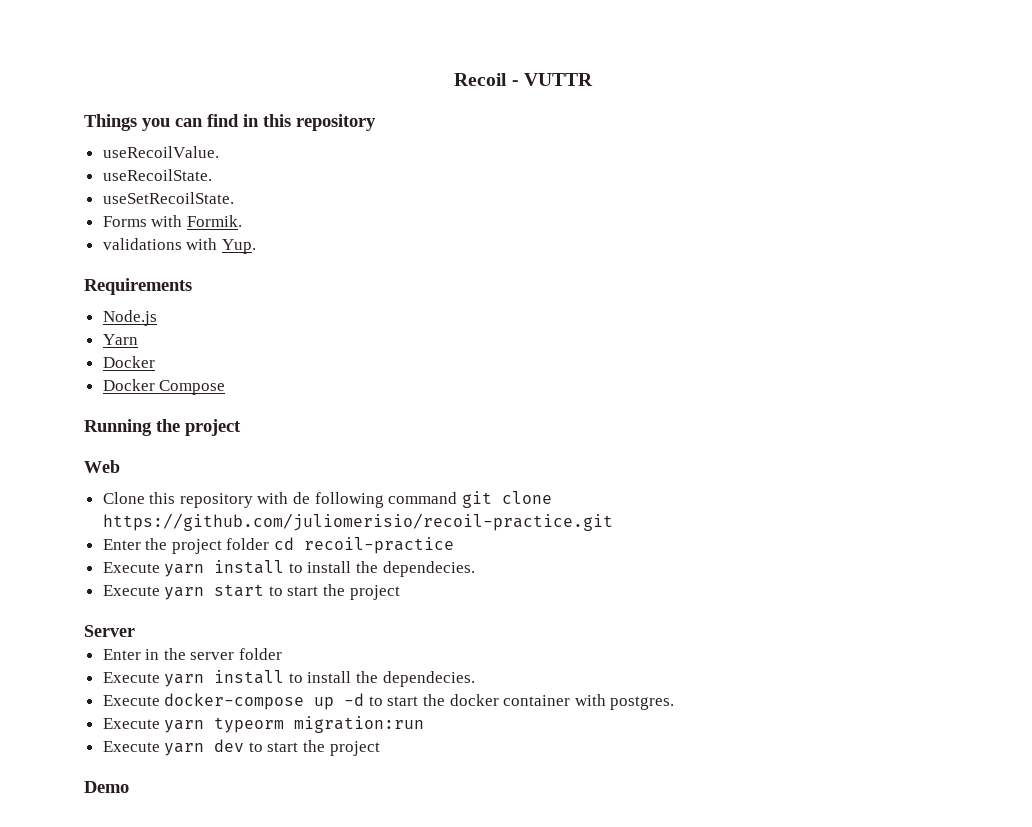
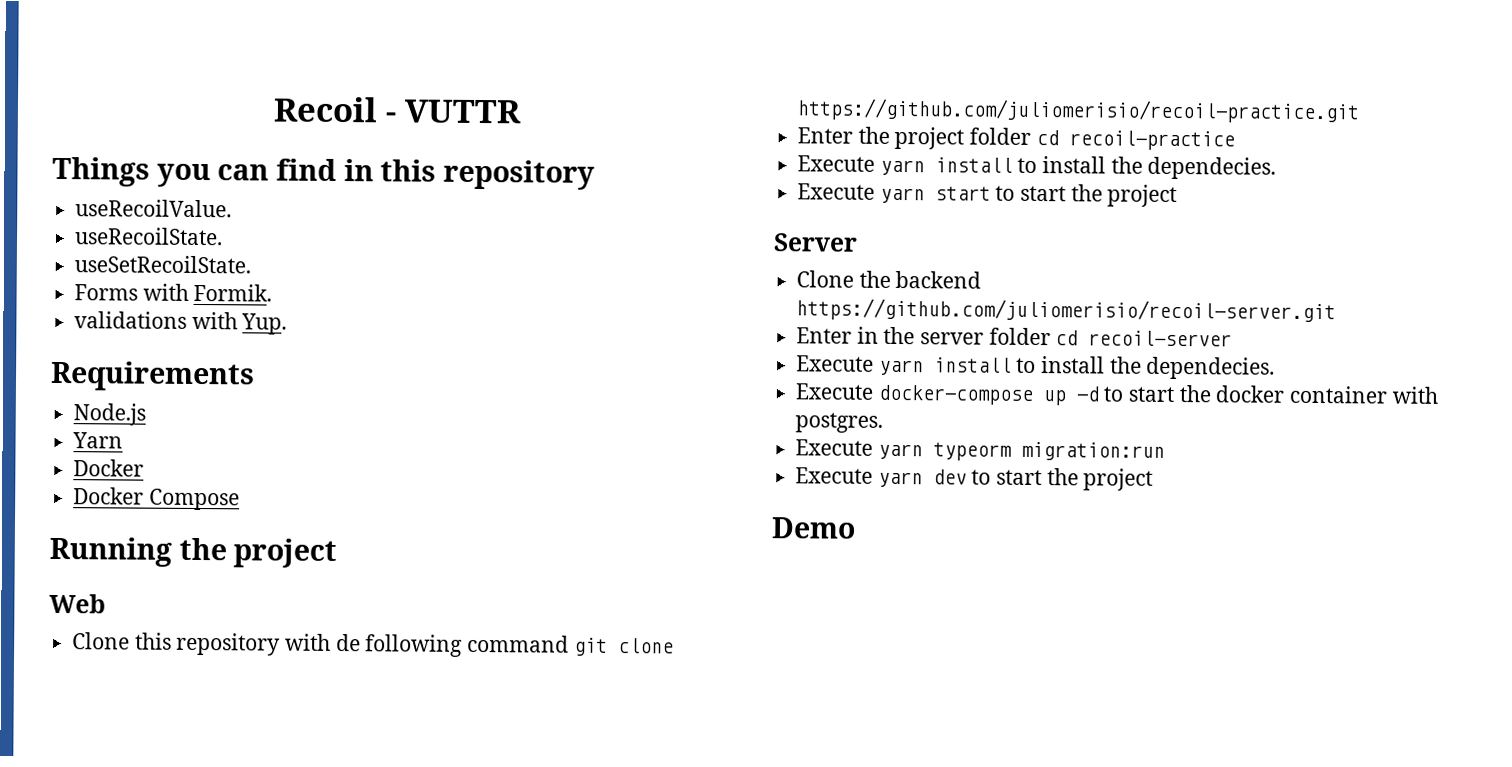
(135, 631) none -> [796,270,982,289] [796,298,1337,324] // Clone the backend https://github.com/juliomerisio/recoil-server.git
(283, 654) none -> [1055,330,1233,347] cd recoil-server

